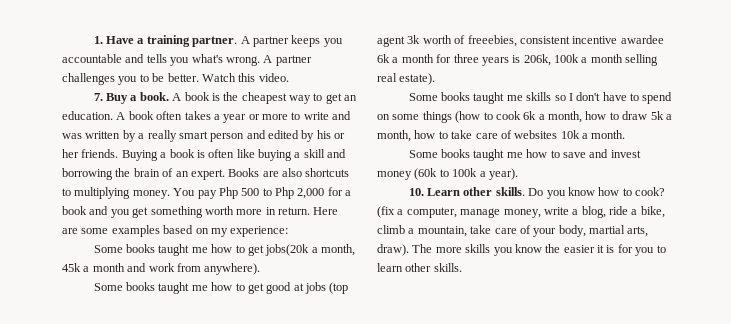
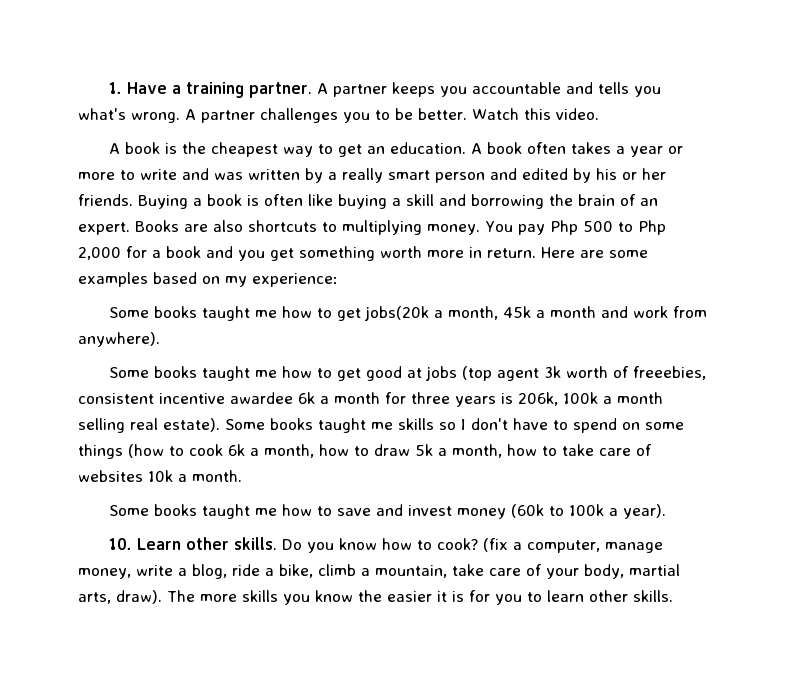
[93,92,169,104] 7. Buy a book. -> (599, 114) none
(436, 79) // -> (220, 425) none

